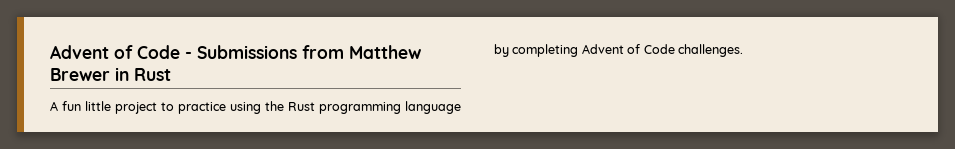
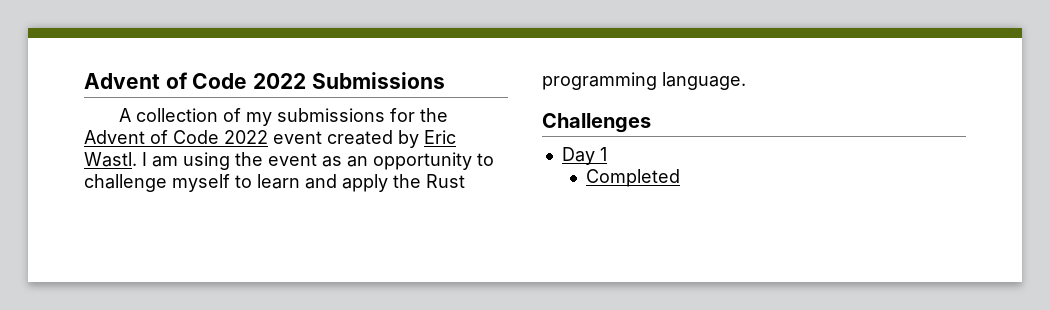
[50,45,192,59] Advent of Code - -> [84,72,307,89] Advent of Code 2022
[302,45,421,59] [50,67,171,81] [50,101,461,114] [494,44,743,57] from Matthew Brewer in Rust // A fun little project to practice using the Rust programming language by completing Advent of Code challenges. -> [118,108,448,126] [84,130,456,148] [84,152,494,170] [84,174,465,192] [542,72,746,90] [542,113,651,133] [561,147,607,165] [586,169,681,187] // A collection of my submissions for the Advent of Code 2022 event created by Eric Wastl. I am using the event as an opportunity to challenge myself to learn and apply the Rust programming language. // Challenges // Day 1 // Completed

